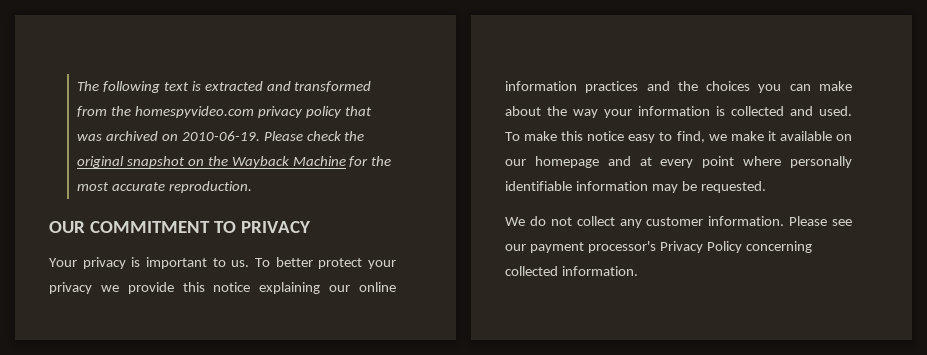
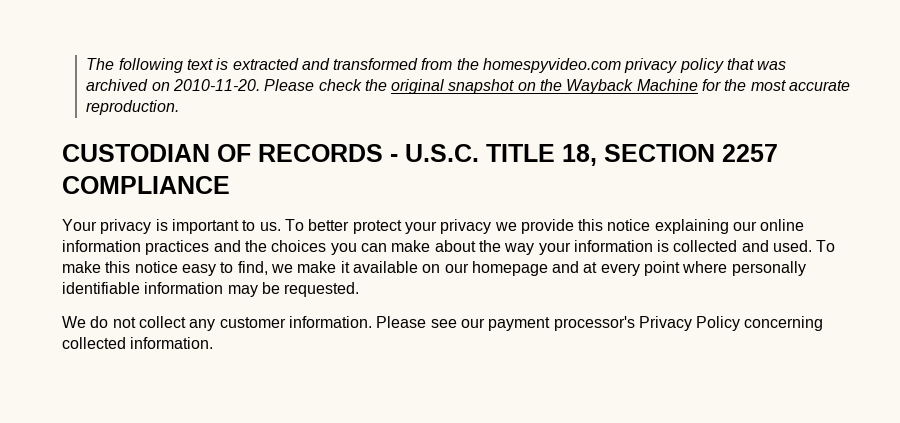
[181,131,260,141] 2010-06-19. -> [172,79,260,91] 2010-11-20.
[49,221,311,233] OUR COMMITMENT TO PRIVACY -> [62,144,778,166] [62,176,230,194] CUSTODIAN OF RECORDS - U.S.C. TITLE 18, SECTION 2257 COMPLIANCE

